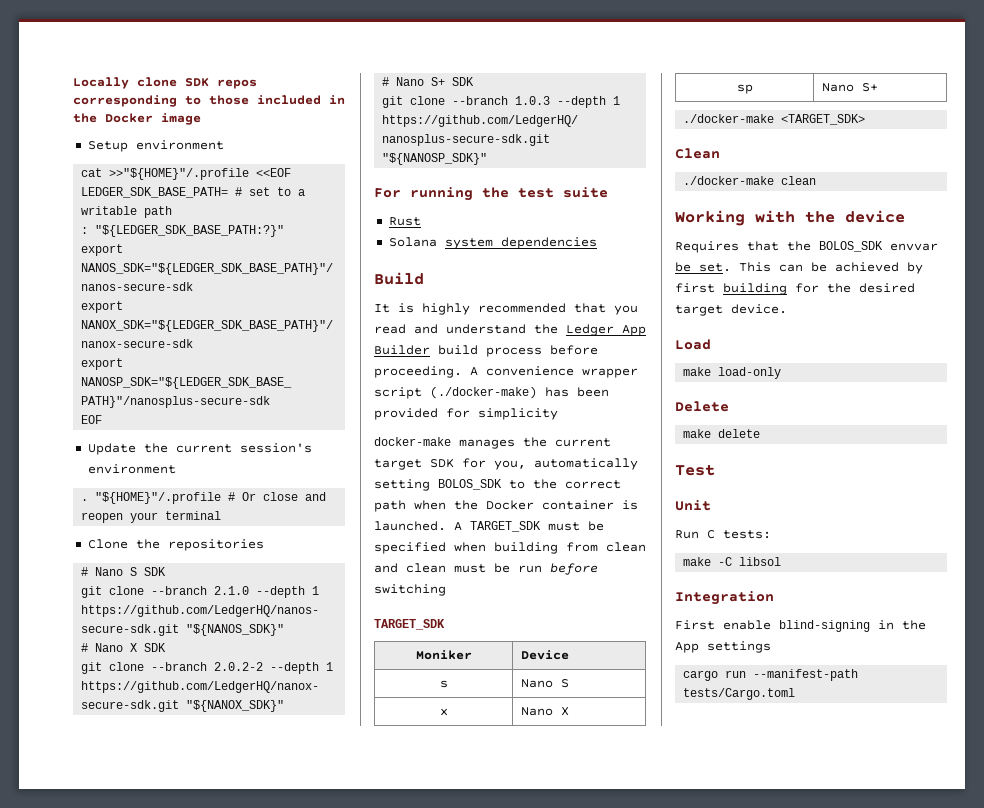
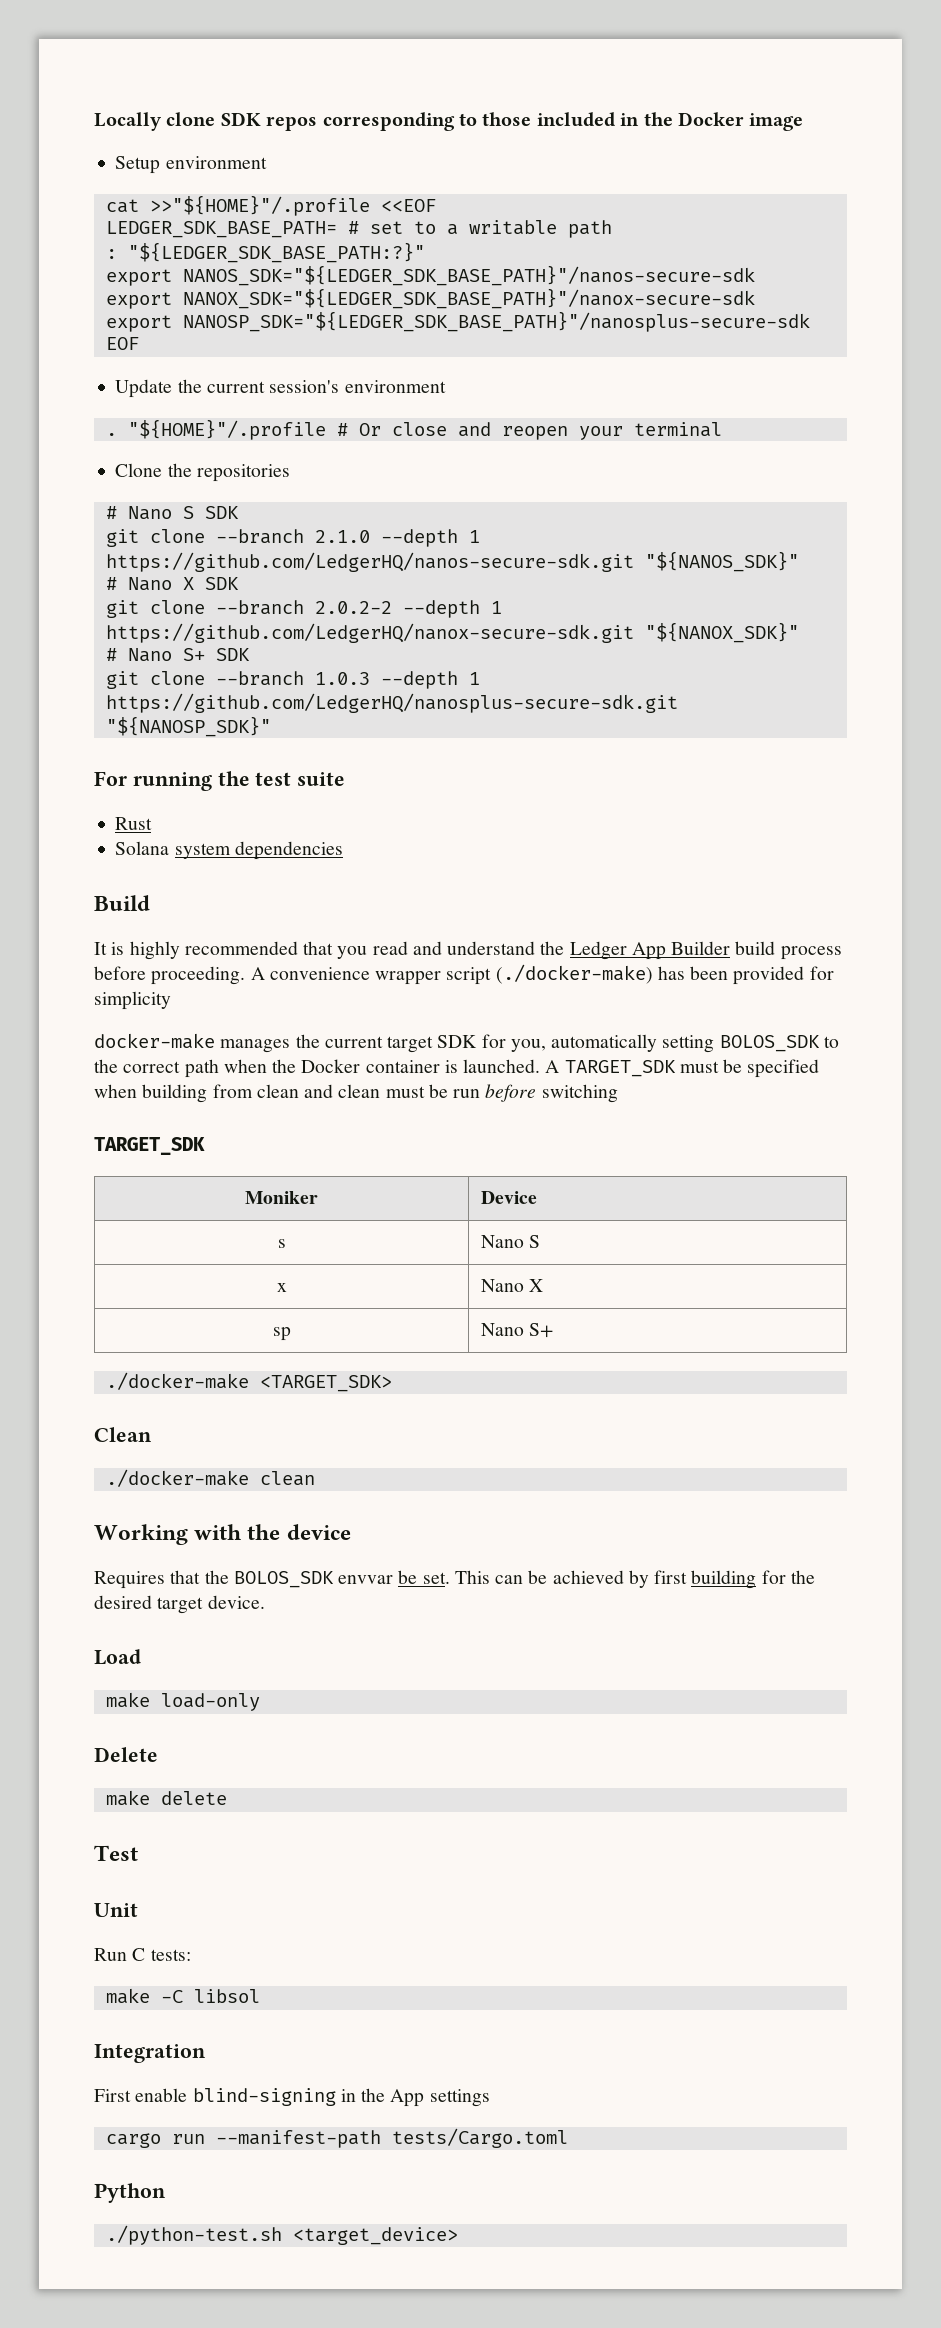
(796, 694) none -> [94,2183,166,2203] [105,2225,458,2245] // Python // ./python-test.sh <target_device>

